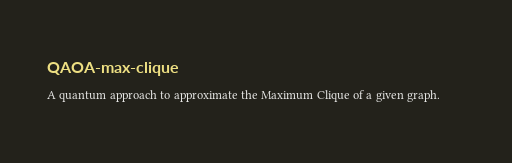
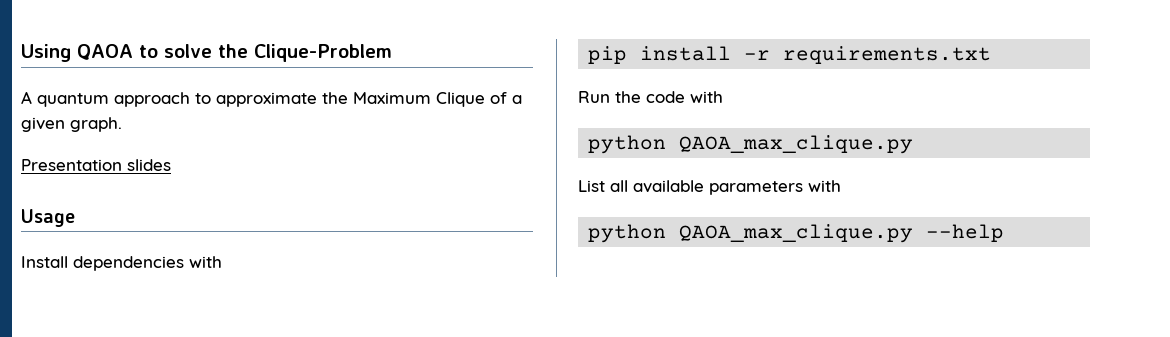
[47,62,179,76] QAOA-max-clique -> [21,44,392,62] Using QAOA to solve the Clique-Problem
(441, 96) none -> [21,159,171,171] [21,209,75,227] [21,256,222,271] [588,46,992,64] [578,91,723,103] [588,135,914,154] [578,180,841,195] [588,224,1005,243] // Presentation slides // Usage // Install dependencies with // pip install -r requirements.txt // Run the code with // python QAOA_max_clique.py // List all available parameters with // python QAOA_max_clique.py --help

